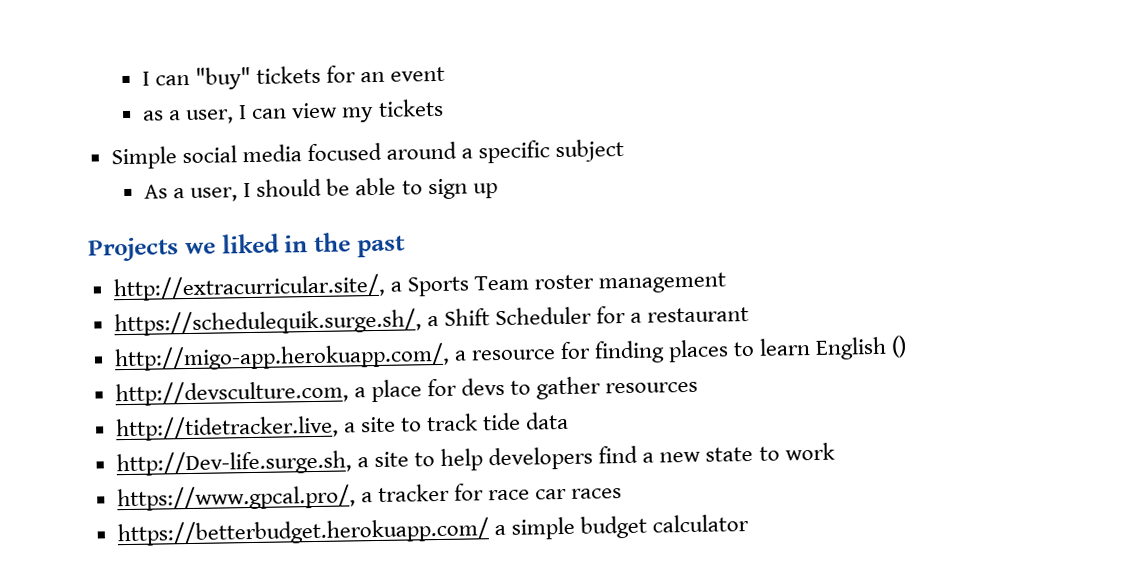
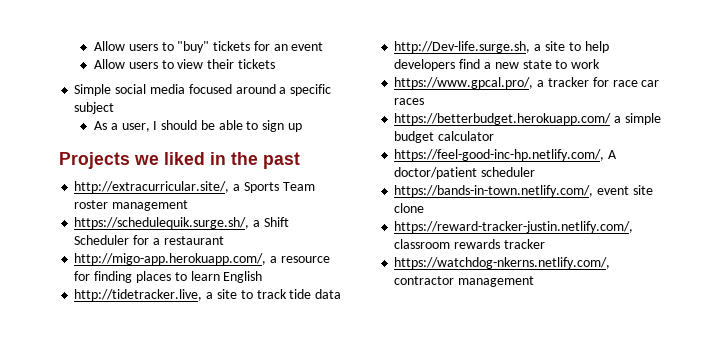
[142,71,191,86] I can -> [93,41,174,51] Allow users to
[143,102,375,125] as a user, I can view my -> [93,59,235,69] Allow users to view their
[891,335,908,358] [114,376,699,407] () // http://devsculture.com, a place for devs to gather resources -> (263, 277) none
(750, 523) none -> [394,149,618,161] [394,167,536,179] [394,185,653,197] [394,203,425,213] [394,221,634,233] [394,239,545,249] [394,257,611,269] [394,276,535,287] // https://feel-good-inc-hp.netlify.com/, A doctor/patient scheduler // https://bands-in-town.netlify.com/, event site clone // https://reward-tracker-justin.netlify.com/, classroom rewards tracker // https://watchdog-nkerns.netlify.com/, contractor management

